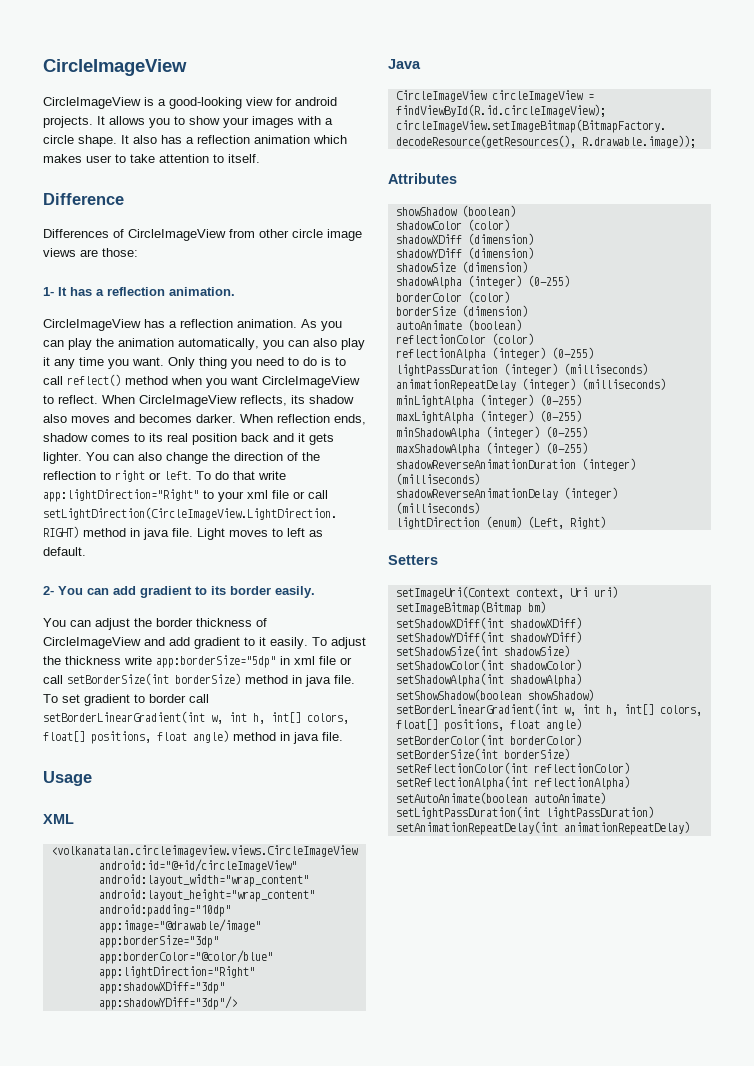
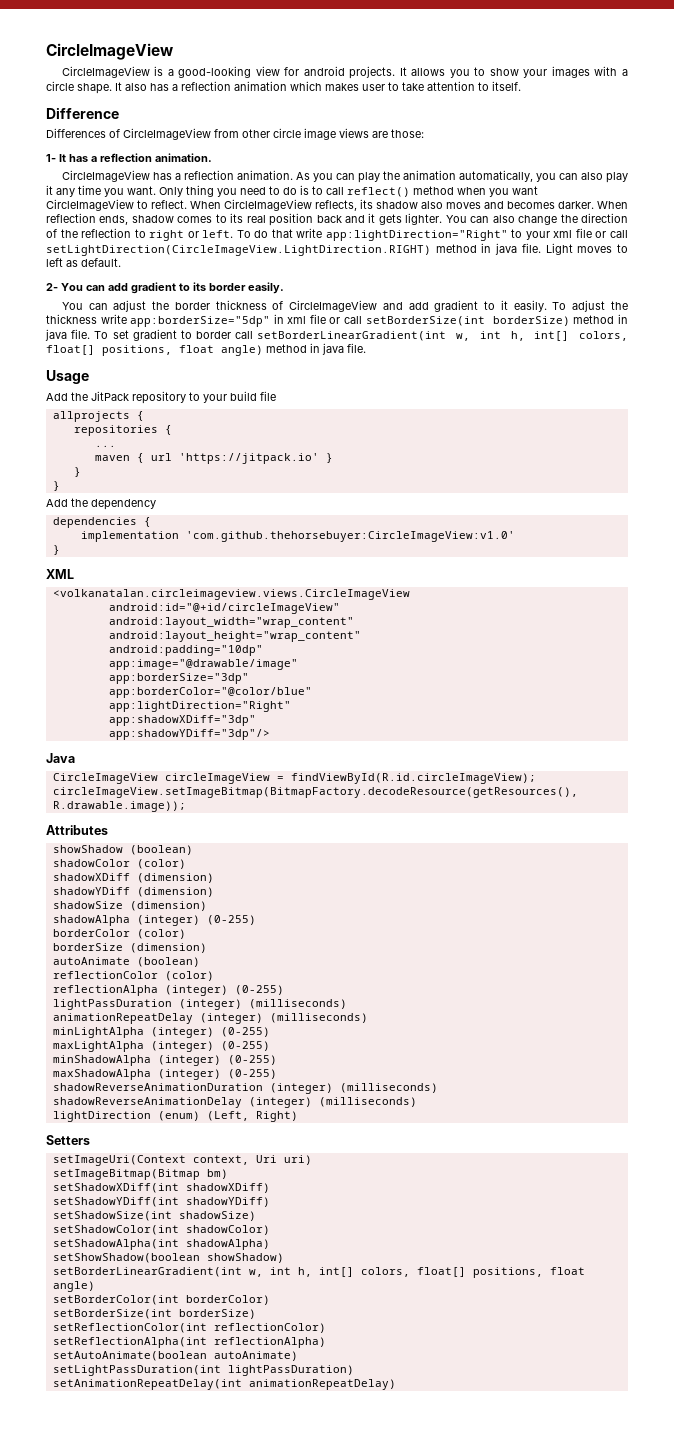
(92, 778) none -> [46,391,276,404] [52,411,144,422] [73,425,172,436] [94,445,116,447] [94,453,333,464] [73,467,81,477] [52,481,60,491] [46,498,156,510] [52,517,151,528] [80,531,515,542] [52,545,60,555] // Add the JitPack repository to your build file // allprojects { // repositories { // ... // maven { url 'https://jitpack.io' } // } // } // Add the dependency // dependencies { // implementation 'com.github.thehorsebuyer:CircleImageView:v1.0' // }

